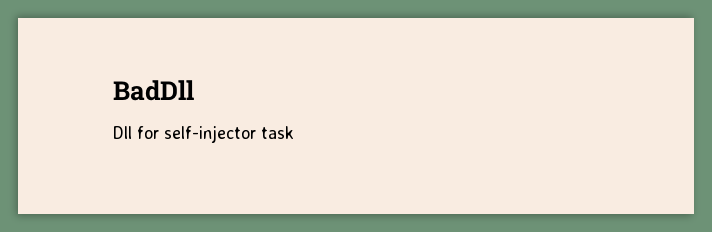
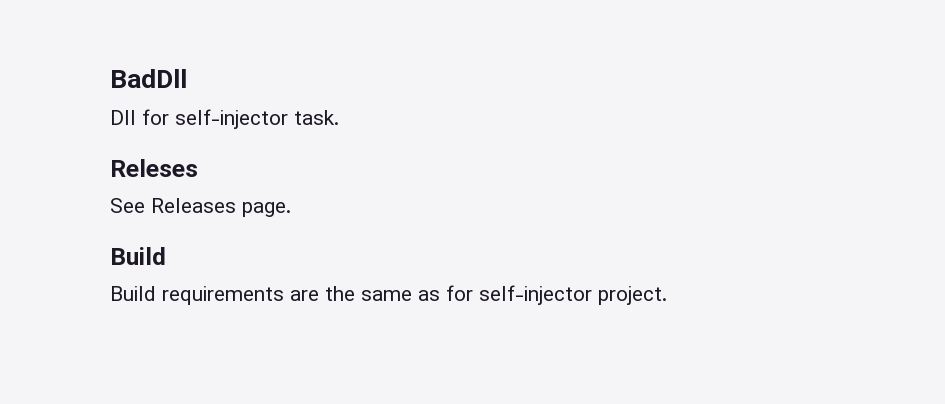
[261,126,294,139] task -> [294,110,339,125] [110,159,198,177] [110,198,291,217] [110,247,166,265] [110,285,667,305] task. // Releses // See Releases page. // Build // Build requirements are the same as for self-injector project.

